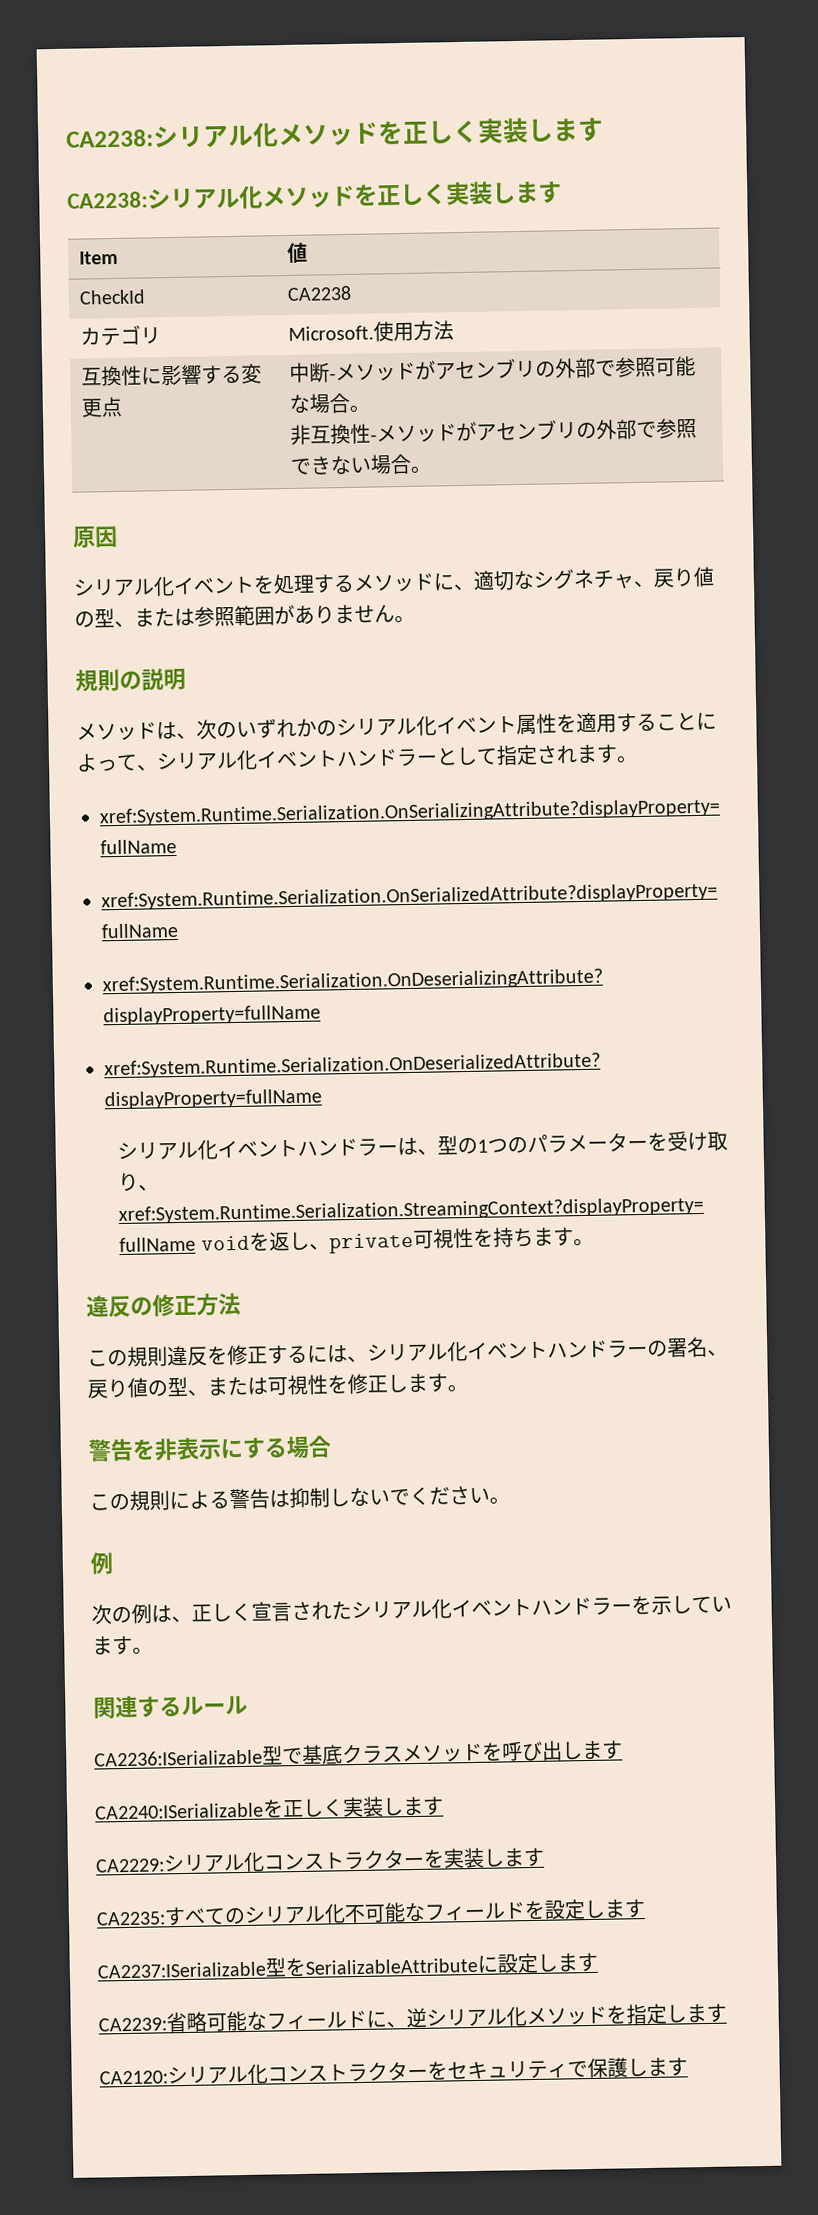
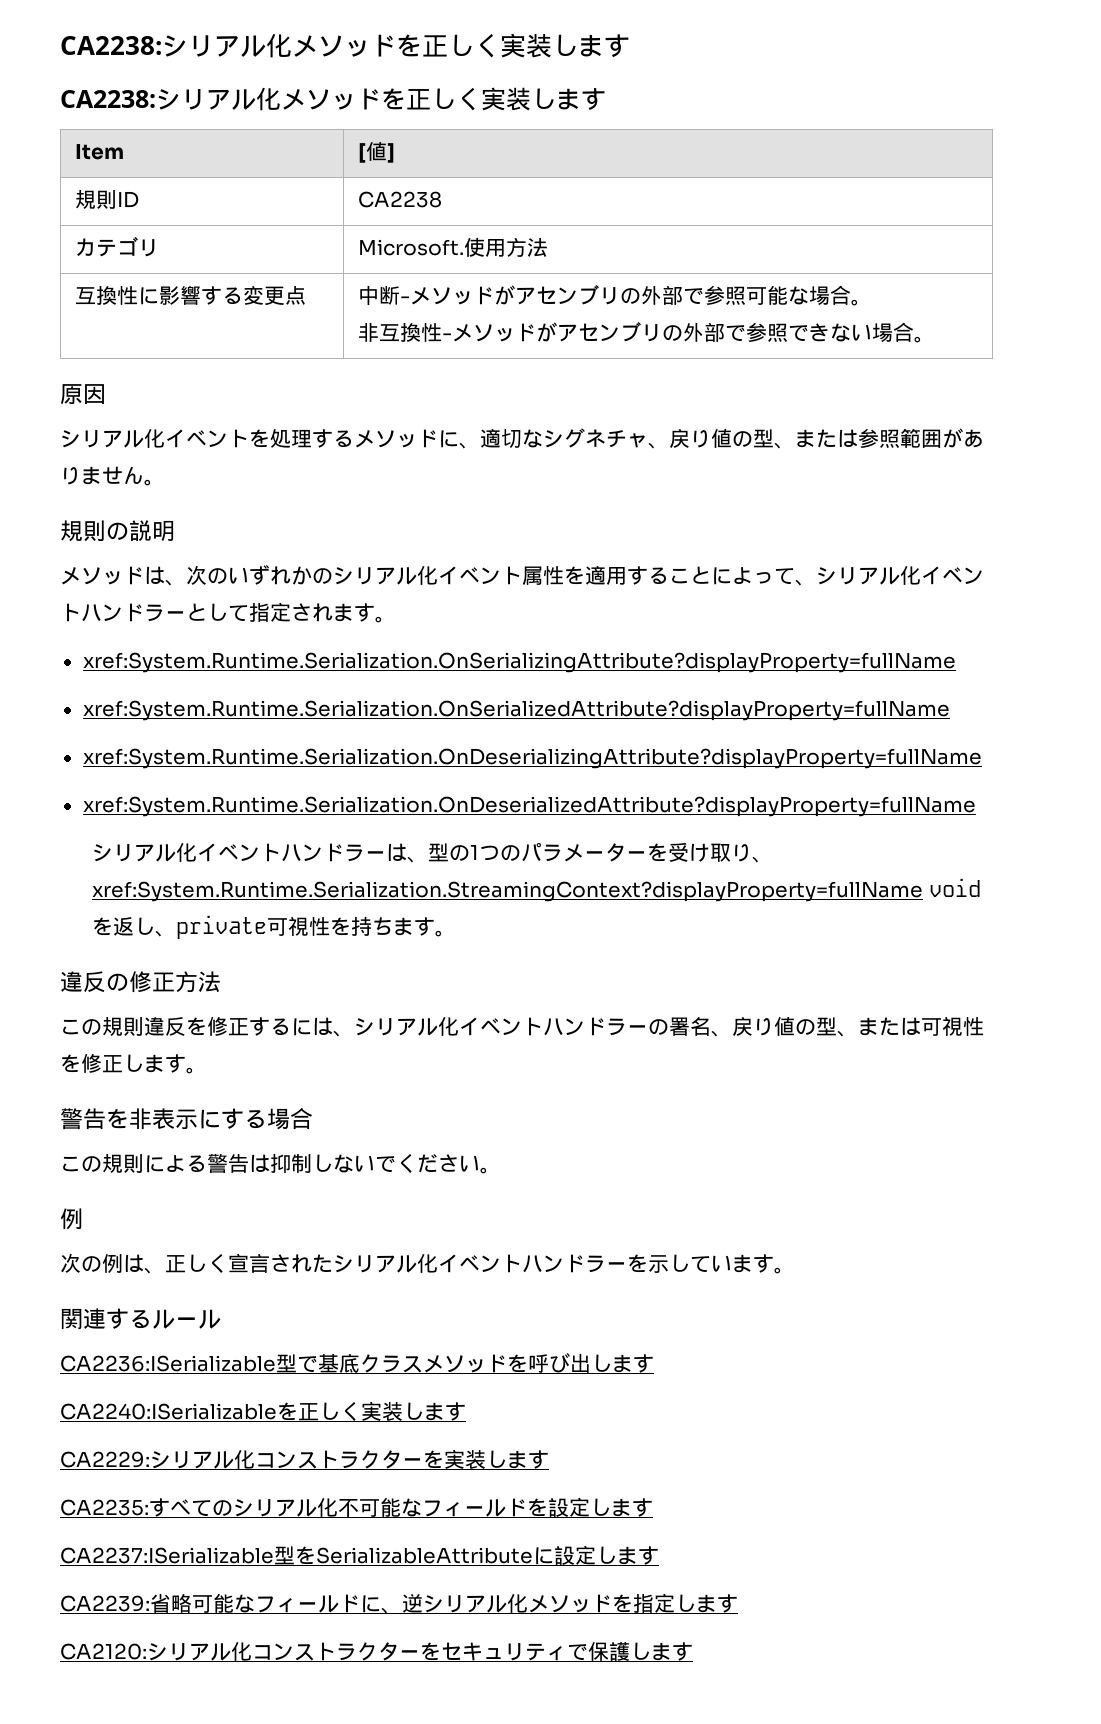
[287,242,309,263] [79,289,147,305] 値 // CheckId -> [357,142,395,163] [74,190,139,209] [値] // 規則ID

